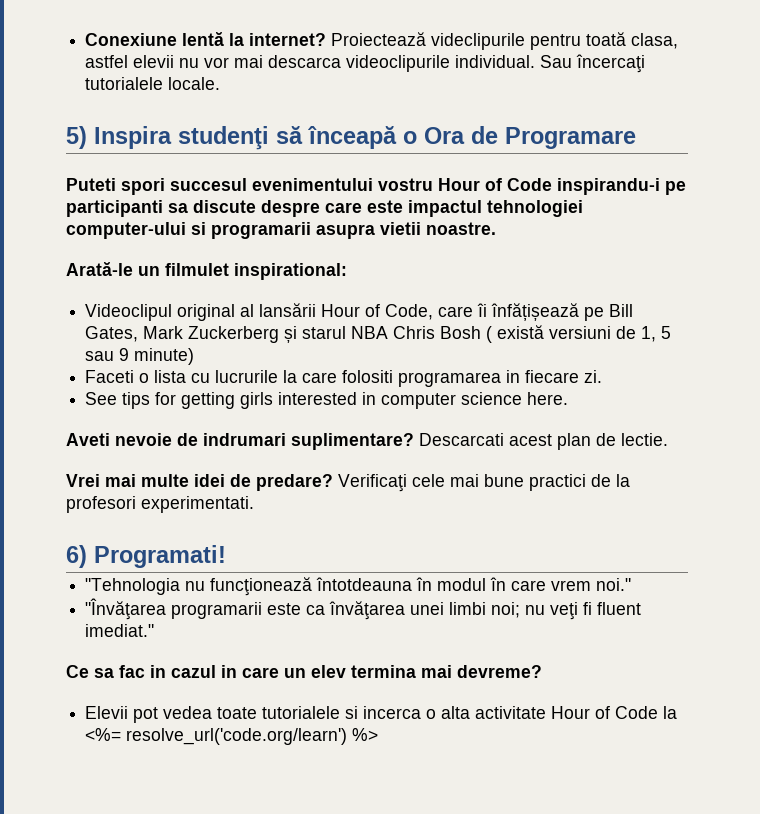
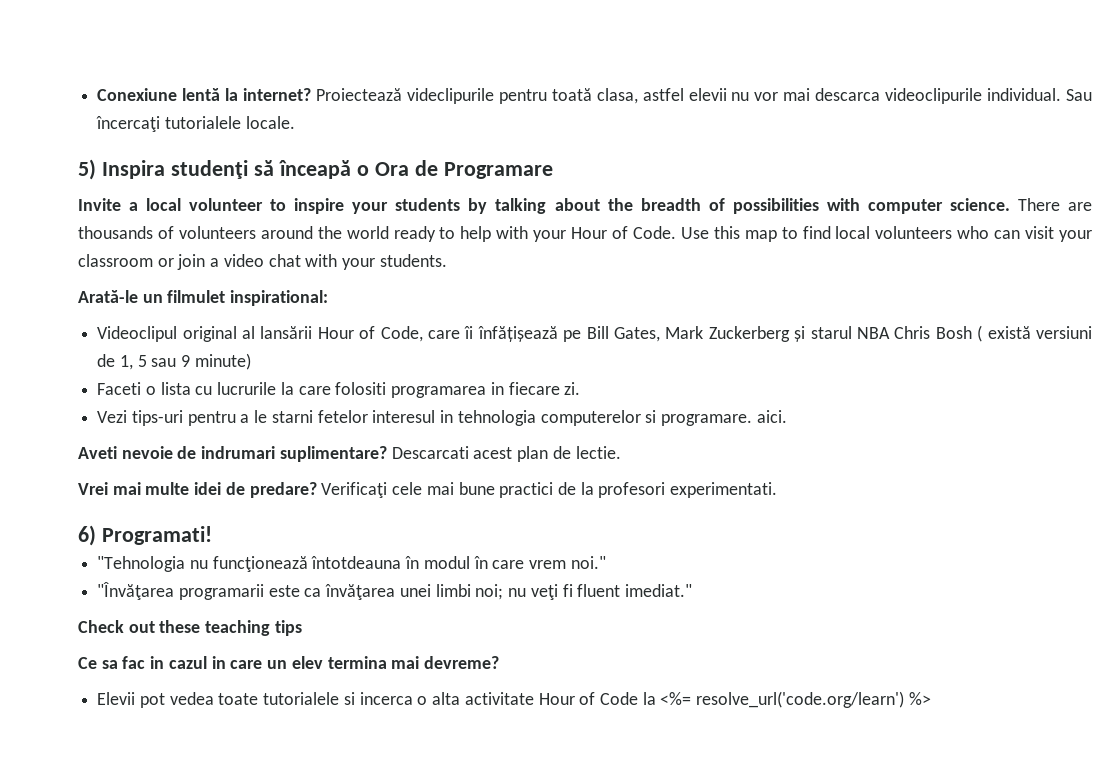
[66,178,686,195] [66,200,583,217] [66,222,496,239] Puteti spori succesul evenimentului vostru Hour of Code inspirandu-i pe participanti sa discute despre care este impactul tehnologiei computer-ului si programarii asupra vietii noastre. -> [78,198,1093,214] [78,226,1092,242] [78,254,447,270] Invite a local volunteer to inspire your students by talking about the breadth of possibilities with computer science. There are thousands of volunteers around the world ready to help with your Hour of Code. Use this map to find local volunteers who can visit your classroom or join a video chat with your students.
[85,392,569,409] See tips for getting girls interested in computer science here. -> [97,410,787,426] Vezi tips-uri pentru a le starni fetelor interesul in tehnologia computerelor si programare. aici.
(155, 630) none -> [78,620,302,636] // Check out these teaching tips

